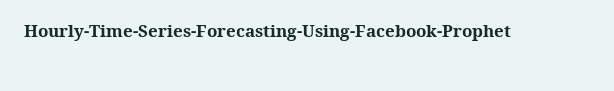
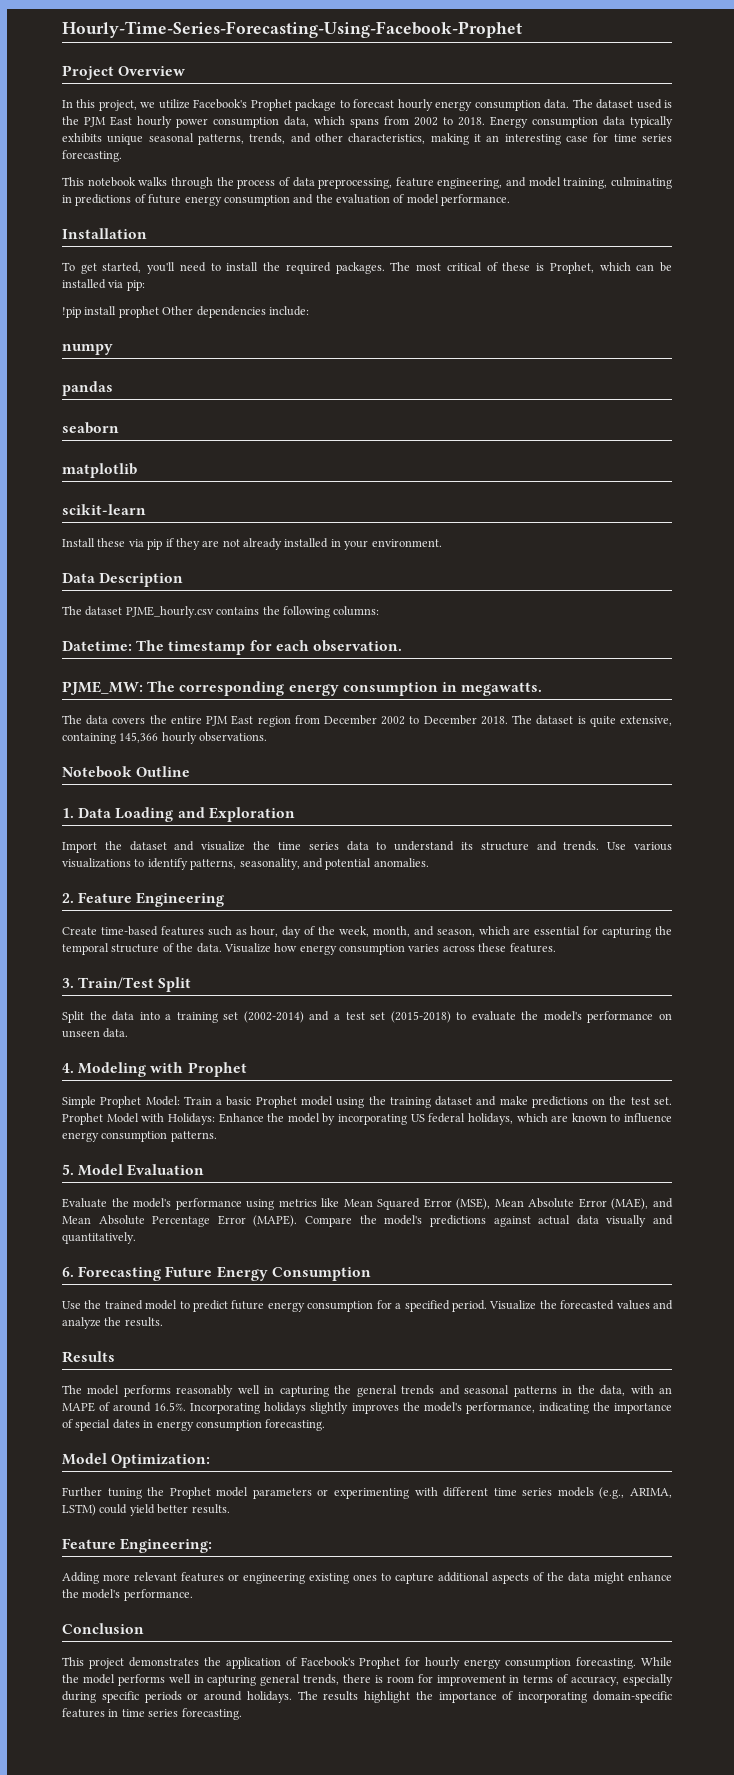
(511, 33) none -> [62,65,186,80] [62,99,673,111] [62,116,673,128] [62,133,673,145] [62,150,122,162] [62,177,672,189] [62,194,511,206] [62,228,147,239] [62,262,672,274] [62,279,145,291] [62,306,309,318] [62,344,113,355] [62,381,113,396] [62,422,119,434] [62,463,137,478] [62,504,146,515] [62,538,442,550] [62,573,184,587] [62,606,380,618] [62,640,402,655] [62,681,543,696] [62,715,672,727] [62,732,268,744] [62,766,191,778] [62,807,295,822] [62,841,672,853] [62,858,429,870] [62,892,225,907] [62,926,673,938] [62,943,556,955] [62,977,192,992] [62,1011,672,1023] [62,1028,129,1038] [62,1062,247,1077] [62,1096,673,1108] [62,1113,672,1125] [62,1131,217,1142] [62,1164,205,1176] [62,1198,673,1210] [62,1215,674,1227] [62,1232,136,1244] [62,1266,371,1281] [62,1300,673,1312] [62,1317,163,1329] [62,1351,115,1363] [62,1385,673,1397] [62,1402,673,1414] [62,1419,326,1431] [62,1453,211,1468] [62,1487,672,1499] [62,1504,230,1516] [62,1538,213,1553] [62,1572,672,1584] [62,1589,193,1601] [62,1623,144,1634] [62,1657,672,1669] [62,1674,673,1686] [62,1691,672,1703] [62,1708,242,1720] // Project Overview // In this project, we utilize Facebook's Prophet package to forecast hourly energy consumption data. The dataset used is the PJM East hourly power consumption data, which spans from 2002 to 2018. Energy consumption data typically exhibits unique seasonal patterns, trends, and other characteristics, making it an interesting case for time series forecasting. // This notebook walks through the process of data preprocessing, feature engineering, and model training, culminating in predictions of future energy consumption and the evaluation of model performance. // Installation // To get started, you'll need to install the required packages. The most critical of these is Prophet, which can be installed via pip: // !pip install prophet Other dependencies include: // numpy // pandas // seaborn // matplotlib // scikit-learn // Install these via pip if they are not already installed in your environment. // Data Description // The dataset PJME_hourly.csv contains the following columns: // Datetime: The timestamp for each observation. // PJME_MW: The corresponding energy consumption in megawatts. // The data covers the entire PJM East region from December 2002 to December 2018. The dataset is quite extensive, containing 145,366 hourly observations. // Notebook Outline // 1. Data Loading and Exploration // Import the dataset and visualize the time series data to understand its structure and trends. Use various visualizations to identify patterns, seasonality, and potential anomalies. // 2. Feature Engineering // Create time-based features such as hour, day of the week, month, and season, which are essential for capturing the temporal structure of the data. Visualize how energy consumption varies across these features. // 3. Train/Test Split // Split the data into a training set (2002-2014) and a test set (2015-2018) to evaluate the model's performance on unseen data. // 4. Modeling with Prophet // Simple Prophet Model: Train a basic Prophet model using the training dataset and make predictions on the test set. Prophet Model with Holidays: Enhance the model by incorporating US federal holidays, which are known to influence energy consumption patterns. // 5. Model Evaluation // Evaluate the model's performance using metrics like Mean Squared Error (MSE), Mean Absolute Error (MAE), and Mean Absolute Percentage Error (MAPE). Compare the model's predictions against actual data visually and quantitatively. // 6. Forecasting Future Energy Consumption // Use the trained model to predict future energy consumption for a specified period. Visualize the forecasted values and analyze the results. // Results // The model performs reasonably well in capturing the general trends and seasonal patterns in the data, with an MAPE of around 16.5%. Incorporating holidays slightly improves the model's performance, indicating the importance of special dates in energy consumption forecasting. // Model Optimization: // Further tuning the Prophet model parameters or experimenting with different time series models (e.g., ARIMA, LSTM) could yield better results. // Feature Engineering: // Adding more relevant features or engineering existing ones to capture additional aspects of the data might enhance the model's performance. // Conclusion // This project demonstrates the application of Facebook's Prophet for hourly energy consumption forecasting. While the model performs well in capturing general trends, there is room for improvement in terms of accuracy, especially during specific periods or around holidays. The results highlight the importance of incorporating domain-specific features in time series forecasting.

